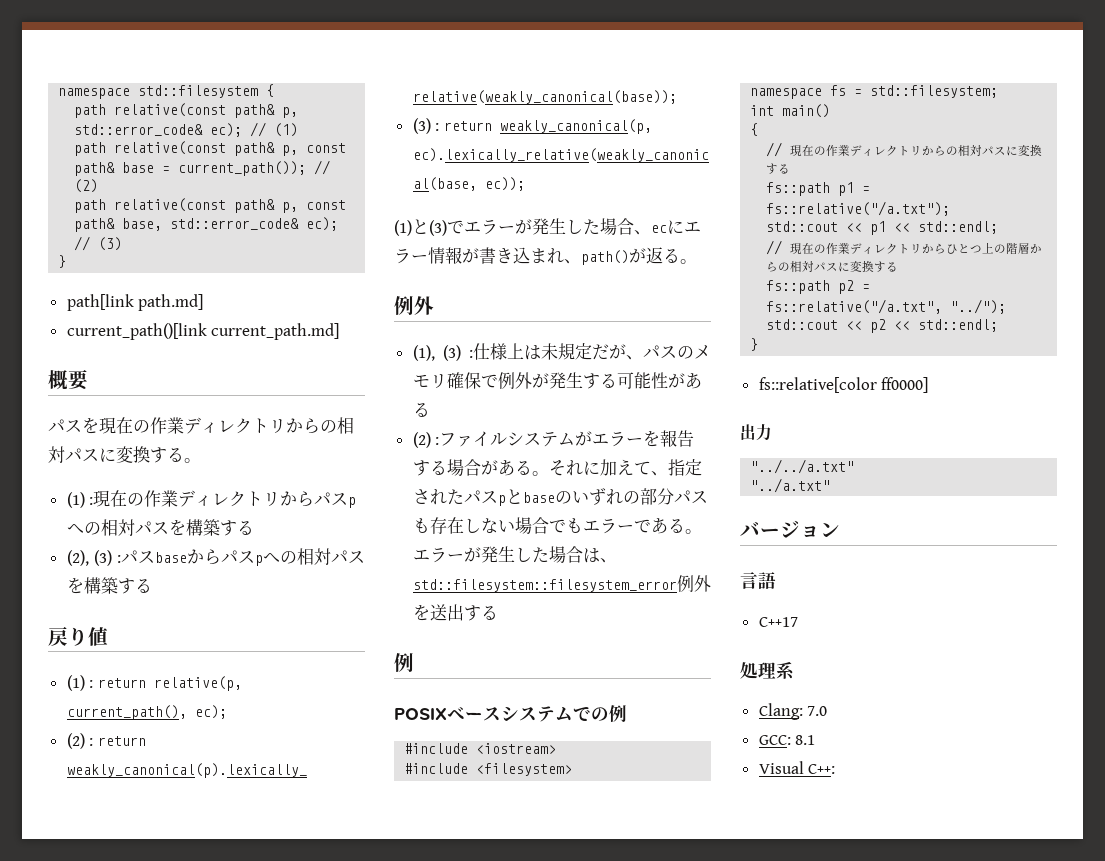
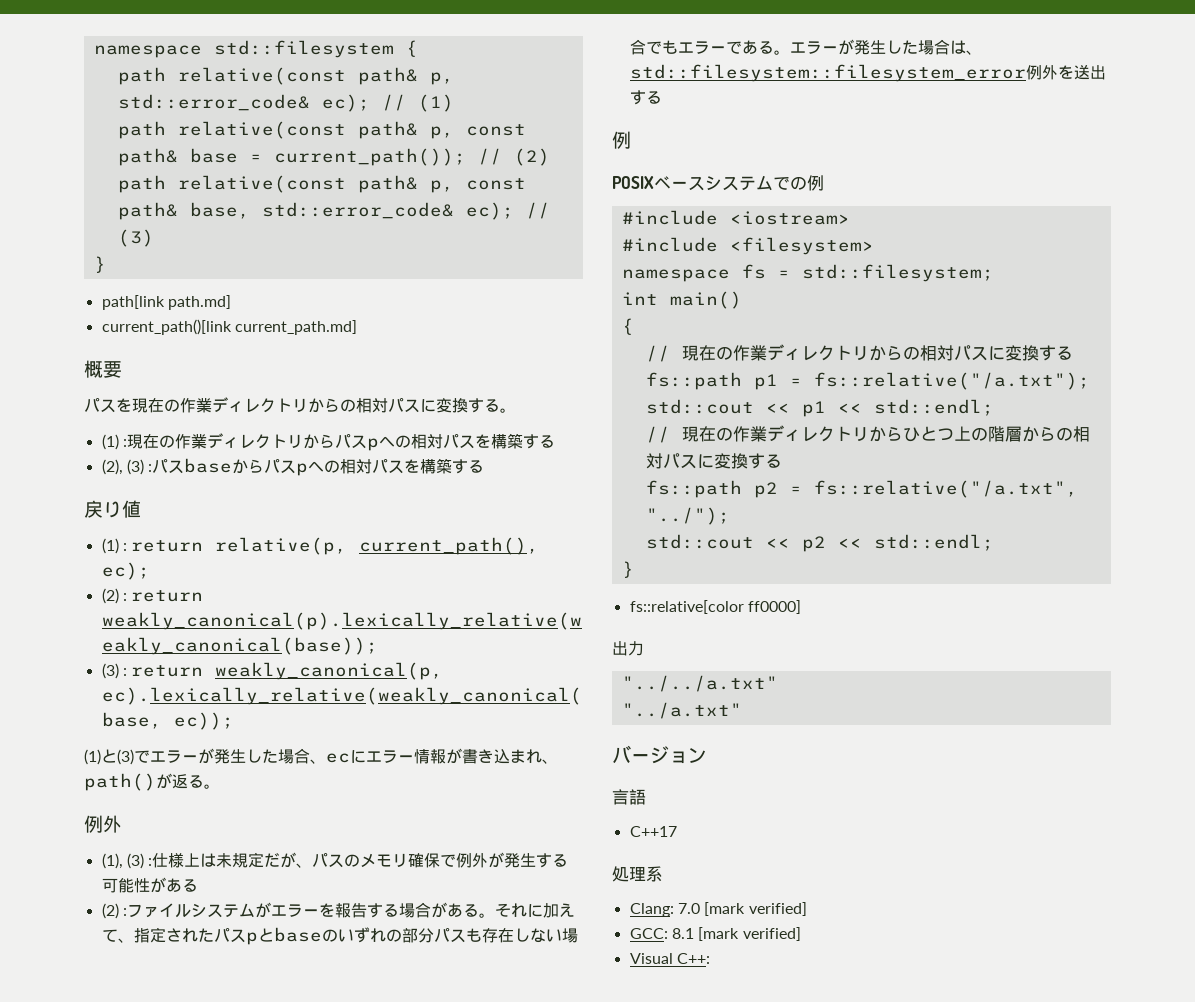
(828, 711) none -> [704,902,807,916] [mark verified]
(816, 740) none -> [698,927,801,941] [mark verified]

